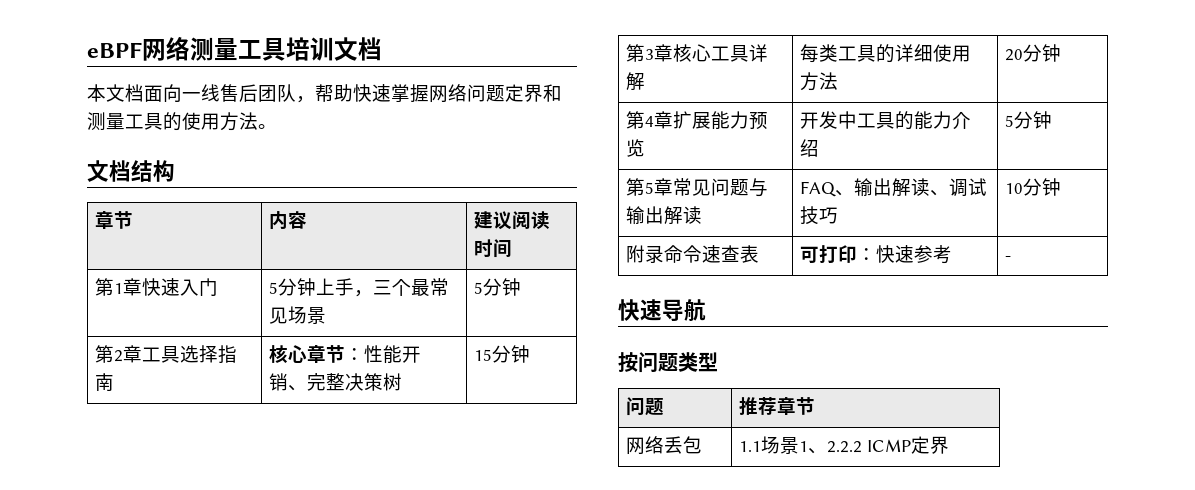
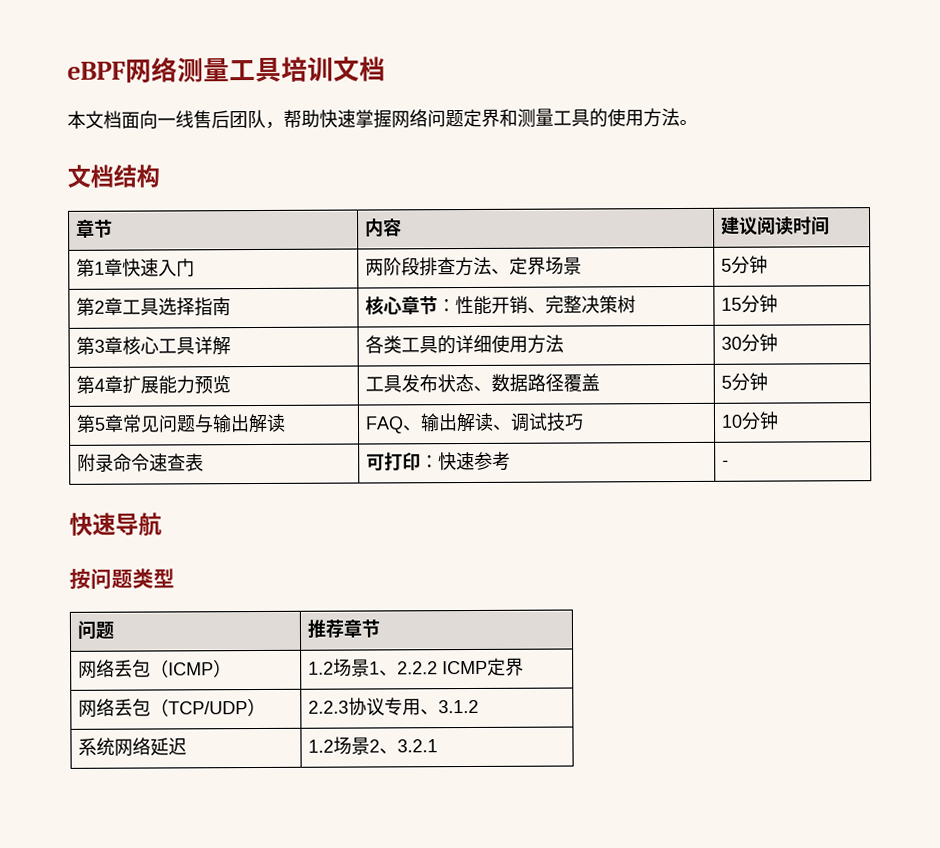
[269,278,450,297] [269,307,289,324] 5分钟上手，三个最常见 -> [365,256,547,277] 两阶段排查方法、定界
[800,44,820,63] 每 -> [365,335,385,354] 各
[1005,49,1024,61] 20 -> [721,336,743,350] 30
[800,111,972,130] [800,139,820,157] 开发中工具的能力介绍 -> [365,373,601,393] 工具发布状态、数据路径覆盖
[739,441,762,452] | 1.1 -> [150,659,233,678] [308,661,335,675] （ICMP） | 1.2
(950, 445) none -> [78,697,267,718] [308,697,480,716] [78,737,188,757] [308,736,439,755] // 网络丢包（TCP/UDP） | 2.2.3协议专用、3.1.2 // 系统网络延迟 | 1.2场景2、3.2.1

